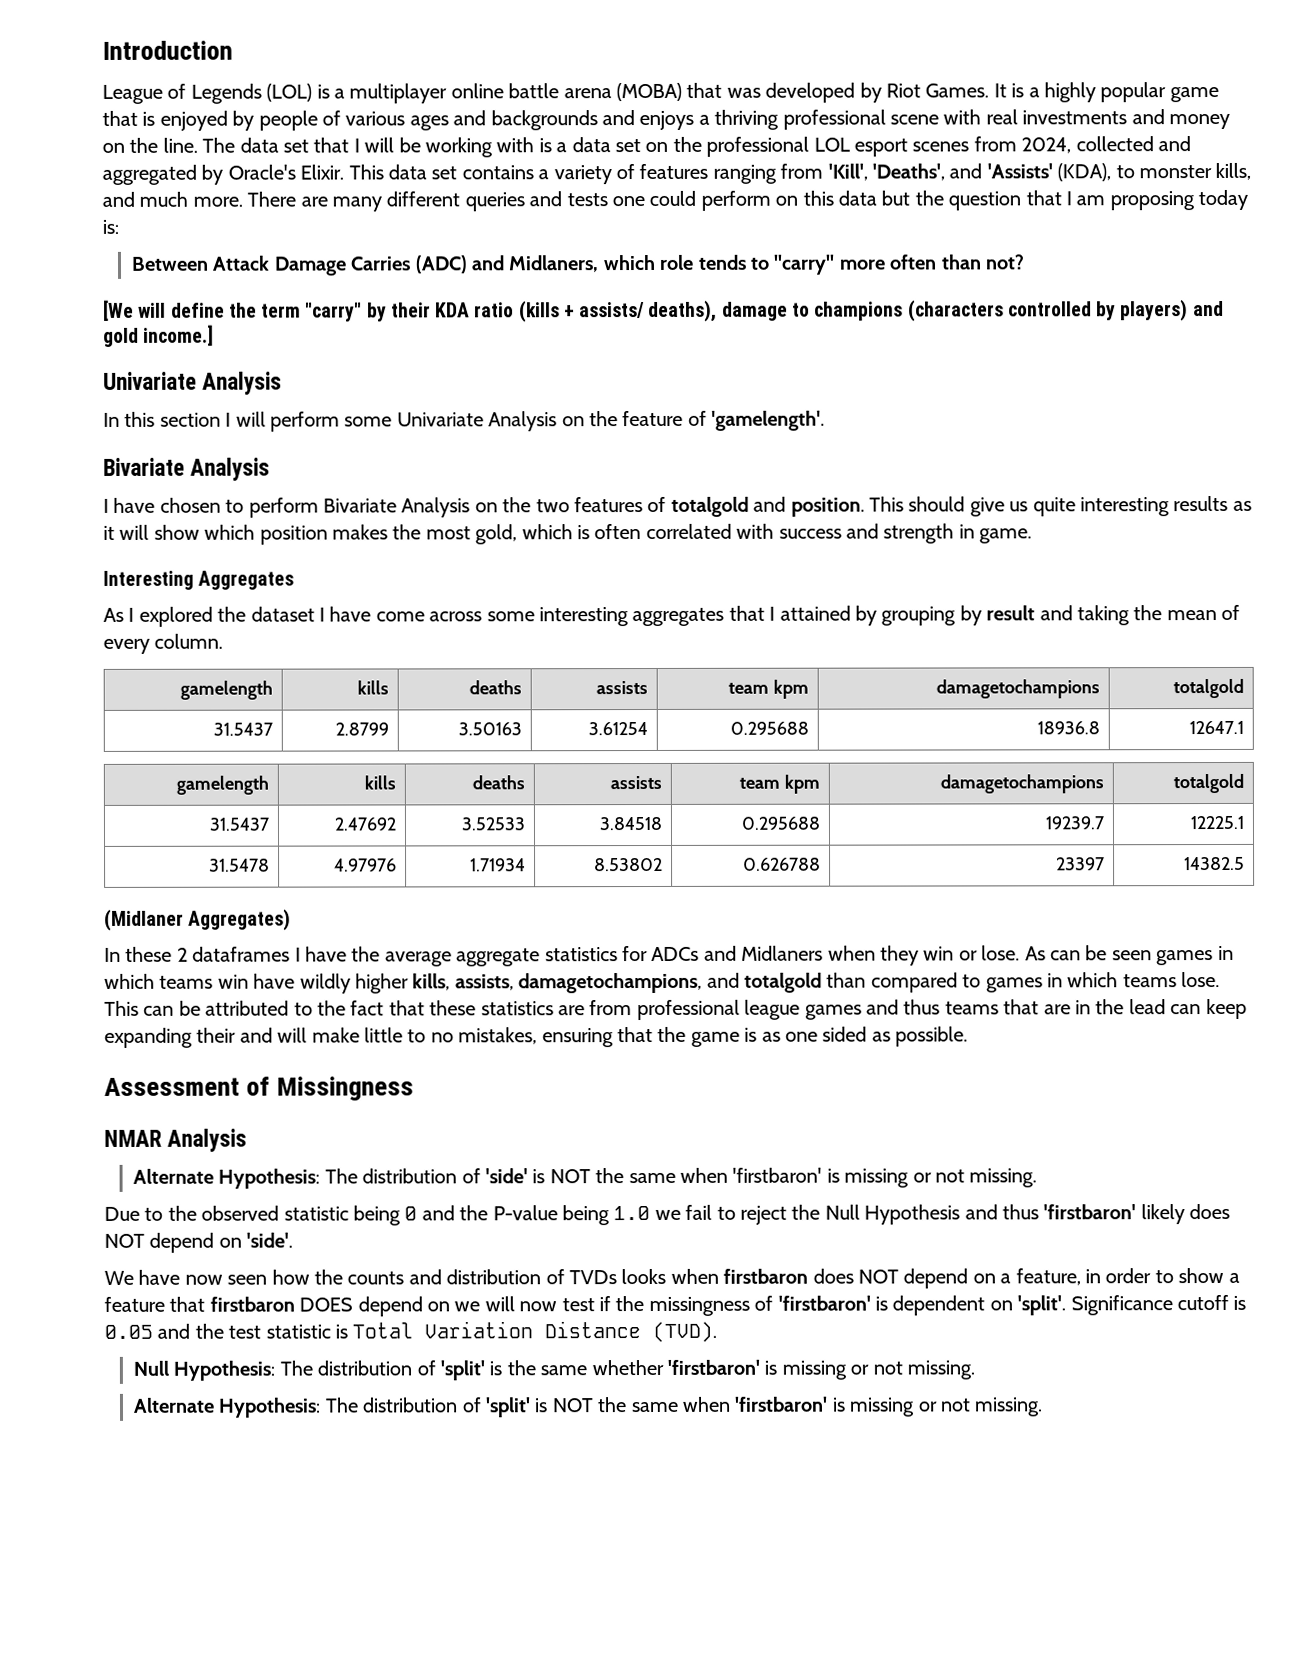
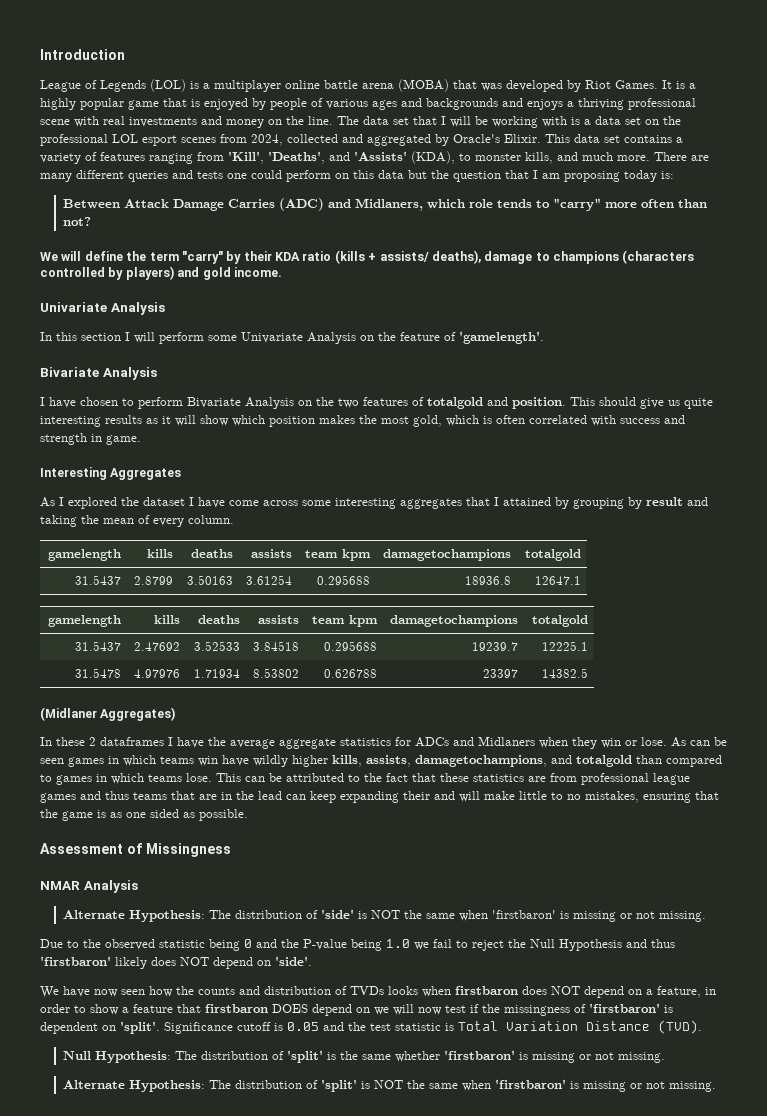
[103,299,134,321] [We -> [40,252,58,261] We
[143,324,215,346] income.] -> [233,267,282,277] income.

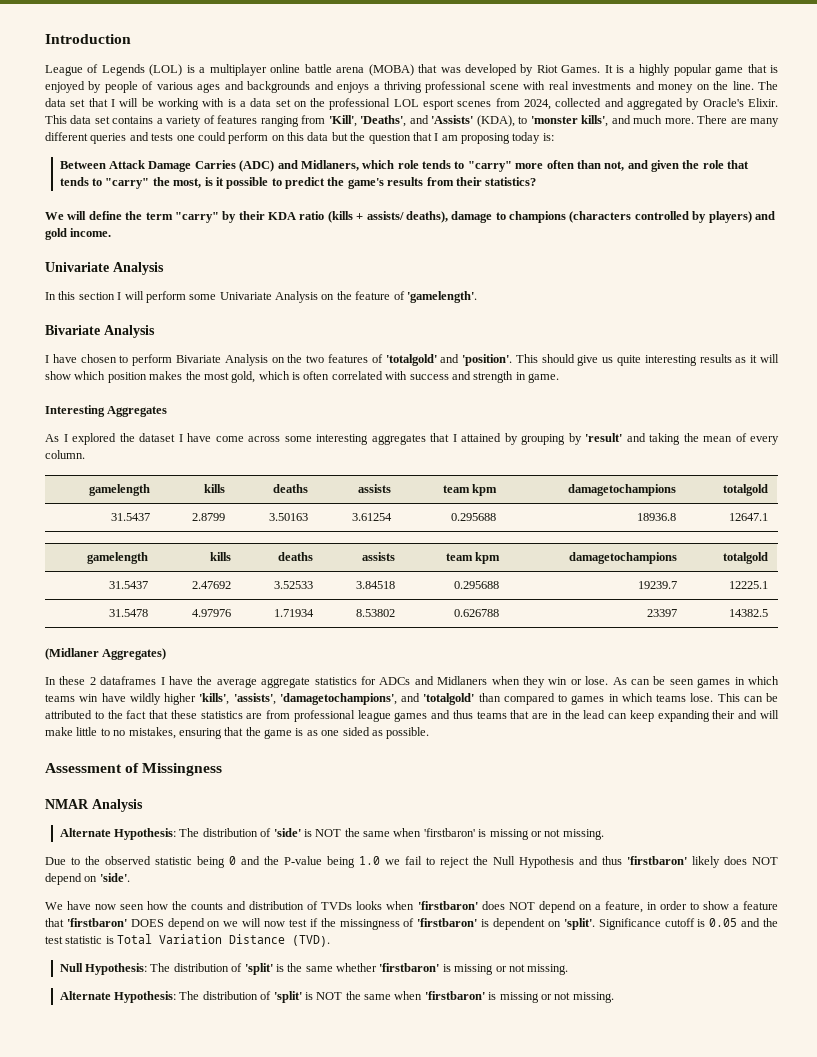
[475,152,553,164] monster kills, -> [530,115,609,127] 'monster kills',
[63,217,92,226] not? -> [604,160,750,172] [59,177,537,189] not, and given the role that tends to "carry" the most, is it possible to predict the game's results from their statistics?
[427,397,566,409] totalgold and position. -> [385,354,513,366] 'totalgold' and 'position'.
[646,497,683,506] result -> [585,433,622,442] 'result'
[332,755,632,767] kills, assists, damagetochampions, and totalgold -> [199,693,475,705] 'kills', 'assists', 'damagetochampions', and 'totalgold'
[455,986,518,995] firstbaron -> [417,901,478,910] 'firstbaron'
[205,1004,268,1013] firstbaron -> [66,918,127,927] 'firstbaron'

